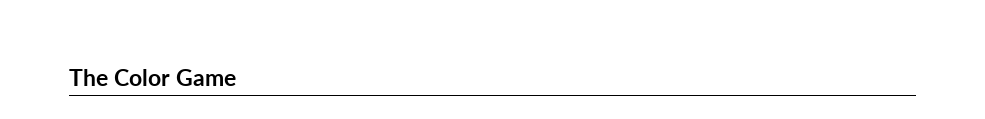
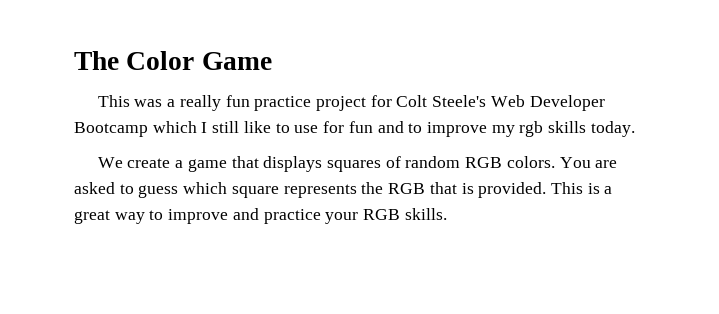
(237, 77) none -> [97,95,605,111] [74,121,635,137] [97,156,618,172] [74,182,613,198] [74,208,447,224] // This was a really fun practice project for Colt Steele's Web Developer Bootcamp which I still like to use for fun and to improve my rgb skills today. // We create a game that displays squares of random RGB colors. You are asked to guess which square represents the RGB that is provided. This is a great way to improve and practice your RGB skills.

